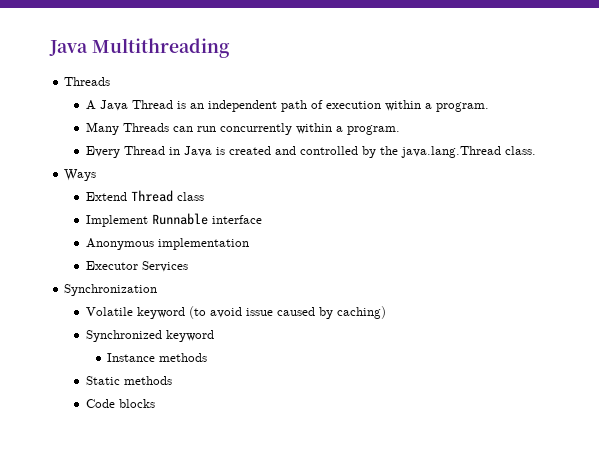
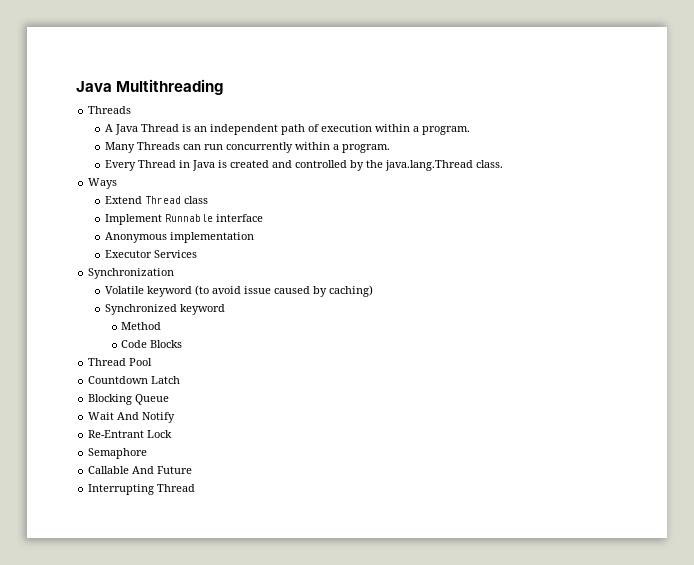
[107,353,208,362] [85,376,172,385] [85,399,155,408] Instance methods // Static methods // Code blocks -> [121,322,162,330] [121,340,183,348] [88,358,153,366] [88,376,181,384] [88,394,170,405] [88,412,176,423] [88,430,173,438] [88,448,148,459] [88,466,193,474] [88,484,196,495] Method // Code Blocks // Thread Pool // Countdown Latch // Blocking Queue // Wait And Notify // Re-Entrant Lock // Semaphore // Callable And Future // Interrupting Thread

